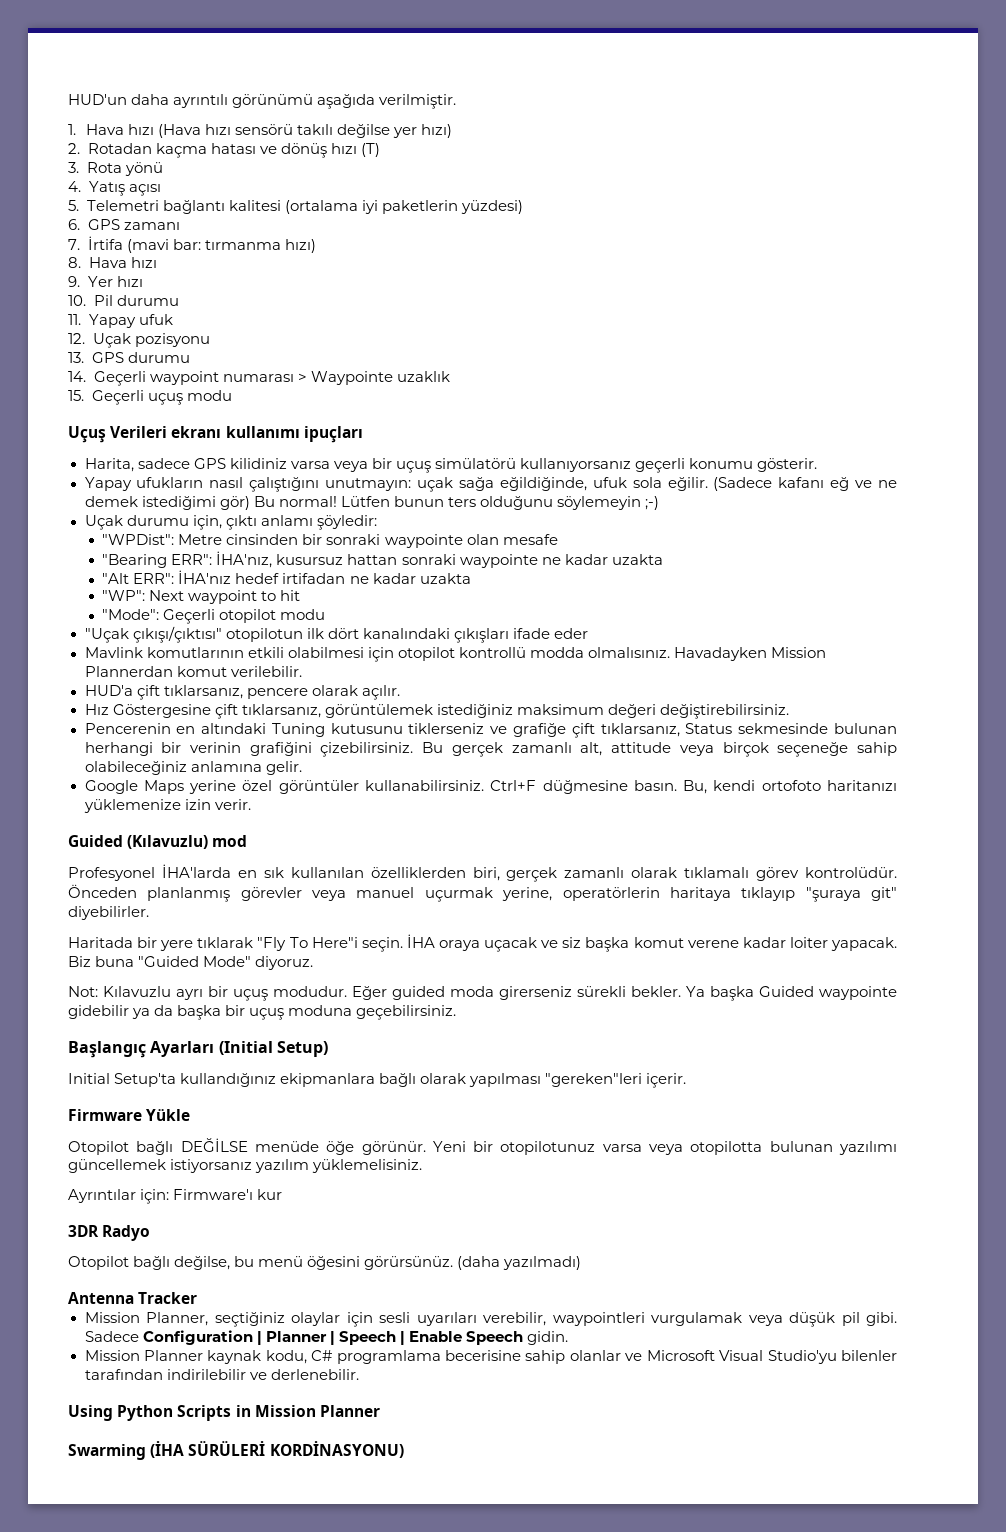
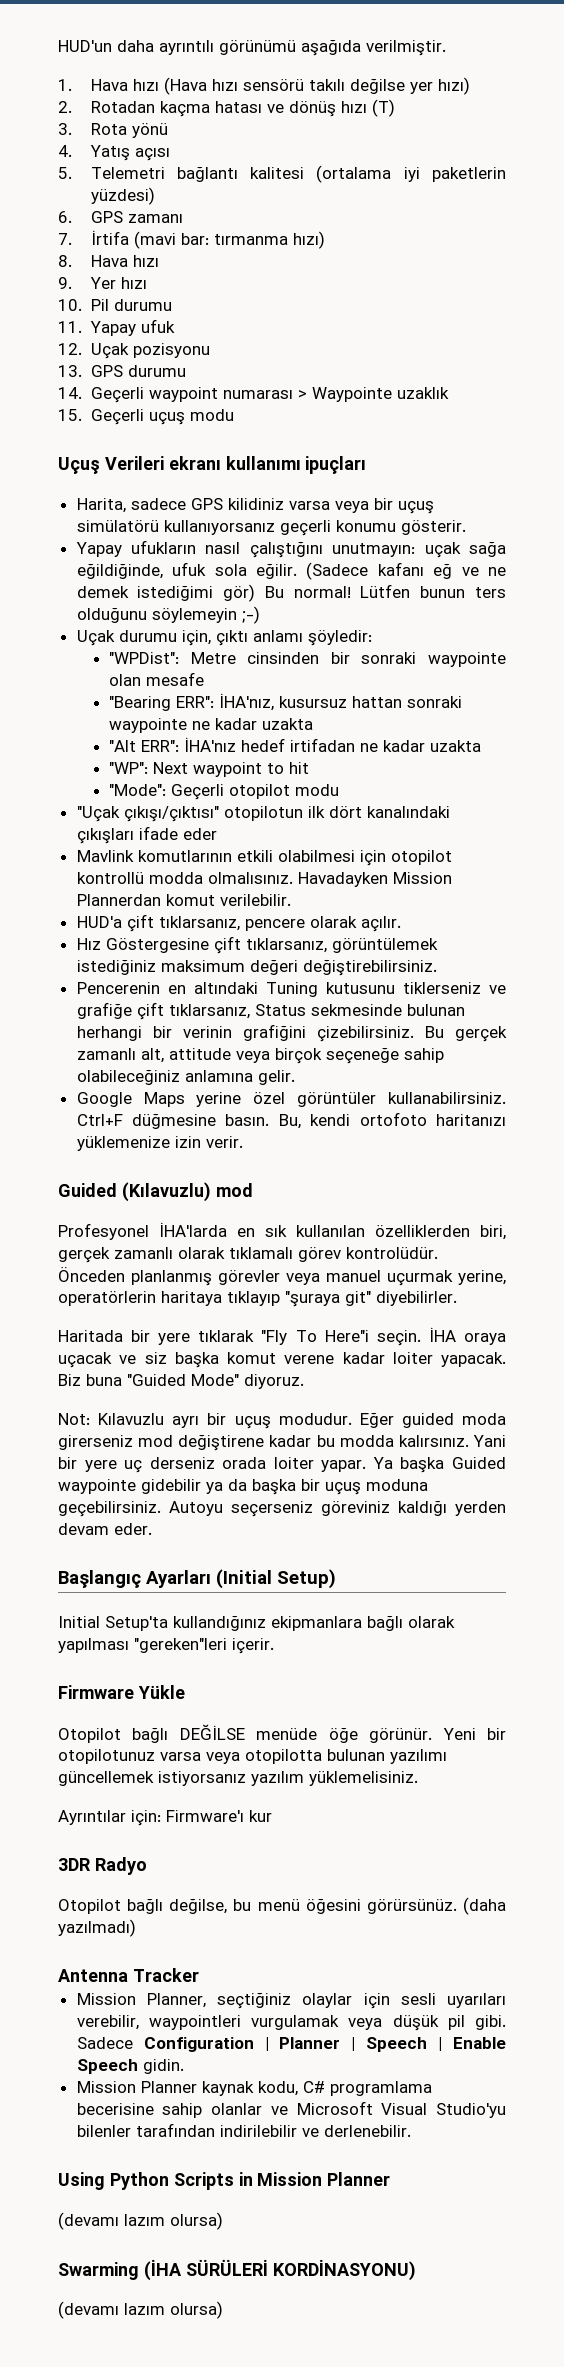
[577,986,681,997] sürekli bekler. -> [138,1434,507,1451] [58,1457,367,1473] mod değiştirene kadar bu modda kalırsınız. Yani bir yere uç derseniz orada loiter yapar.
(457, 1012) none -> [169,1500,506,1517] [58,1523,152,1535] Autoyu seçerseniz göreviniz kaldığı yerden devam eder.
(380, 1411) none -> [58,2212,223,2230] // (devamı lazım olursa)
(404, 1449) none -> [58,2301,223,2319] // (devamı lazım olursa)

